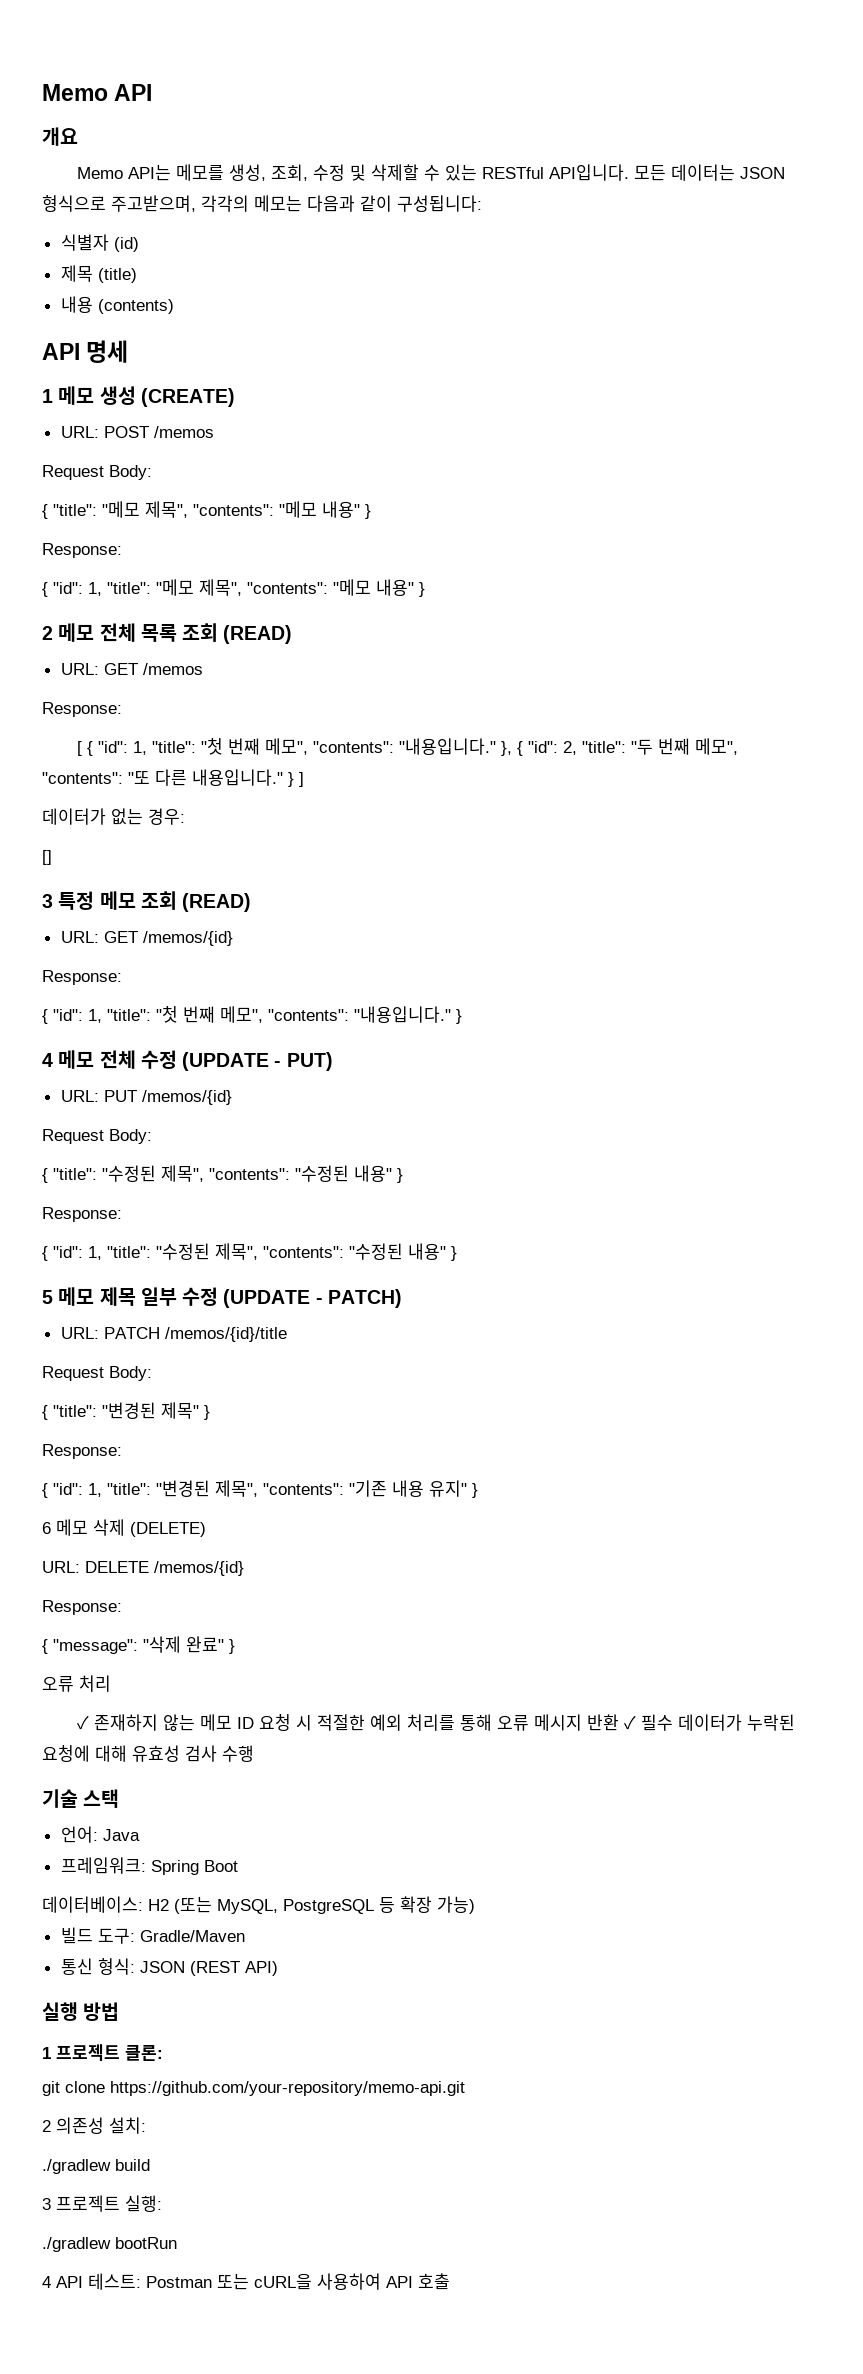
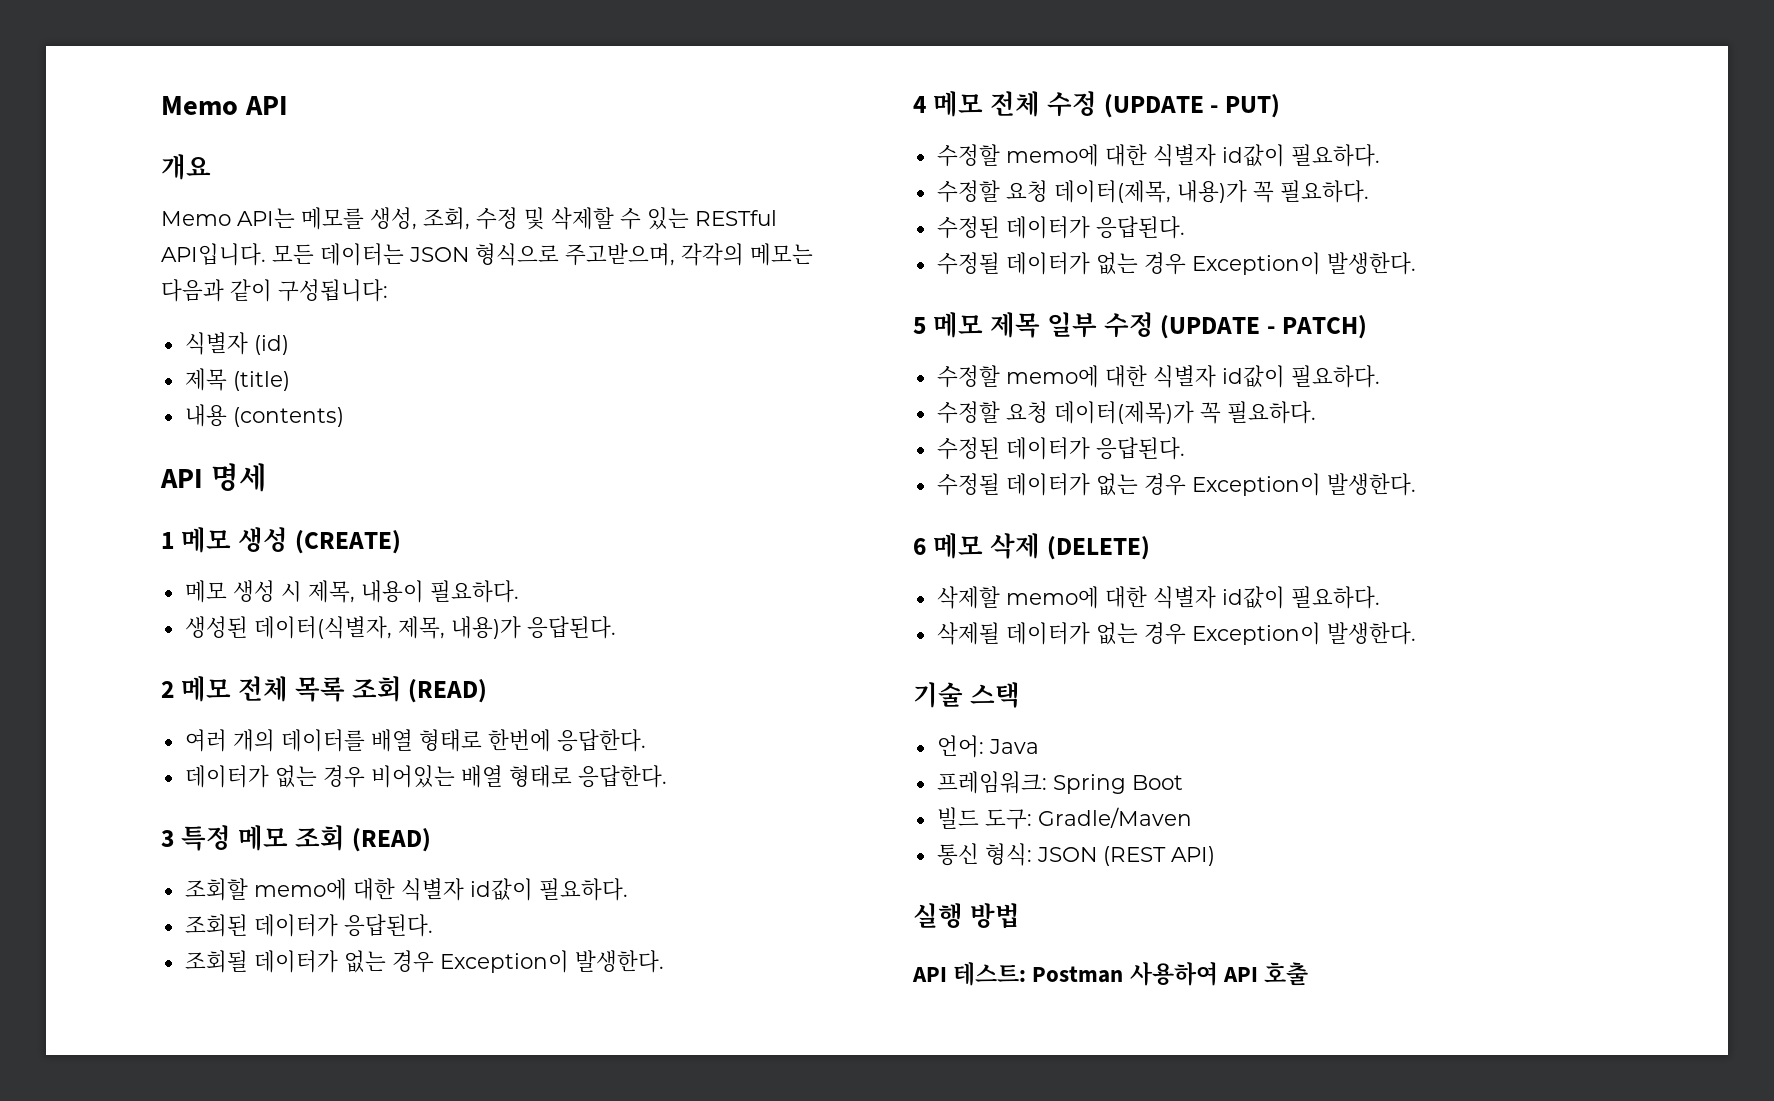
[60,426,214,438] [42,465,152,480] [42,501,371,519] [42,543,122,558] [42,579,425,597] URL: POST /memos // Request Body: // { "title": "메모 제목", "contents": "메모 내용" } // Response: // { "id": 1, "title": "메모 제목", "contents": "메모 내용" } -> [184,580,519,603] [184,616,616,639] 메모 생성 시 제목, 내용이 필요하다. // 생성된 데이터(식별자, 제목, 내용)가 응답된다.
[60,663,203,675] [42,702,122,717] [76,738,738,756] [42,769,304,787] [42,808,185,825] [42,850,52,865] URL: GET /memos // Response: // [ { "id": 1, "title": "첫 번째 메모", "contents": "내용입니다." }, { "id": 2, "title": "두 번째 메모", "contents": "또 다른 내용입니다." } ] // 데이터가 없는 경우: // [] -> [184,729,646,752] [184,765,667,788] 여러 개의 데이터를 배열 형태로 한번에 응답한다. // 데이터가 없는 경우 비어있는 배열 형태로 응답한다.
[60,931,233,946] [42,970,122,985] [42,1006,462,1024] URL: GET /memos/{id} // Response: // { "id": 1, "title": "첫 번째 메모", "contents": "내용입니다." } -> [184,878,628,901] [184,914,433,937] [184,950,664,973] 조회할 memo에 대한 식별자 id값이 필요하다. // 조회된 데이터가 응답된다. // 조회될 데이터가 없는 경우 Exception이 발생한다.
[60,1090,232,1105] [42,1129,152,1144] [42,1165,403,1183] [42,1207,122,1222] [42,1243,457,1261] URL: PUT /memos/{id} // Request Body: // { "title": "수정된 제목", "contents": "수정된 내용" } // Response: // { "id": 1, "title": "수정된 제목", "contents": "수정된 내용" } -> [936,144,1380,167] [936,180,1369,203] [936,216,1185,239] [936,252,1416,275] 수정할 memo에 대한 식별자 id값이 필요하다. // 수정할 요청 데이터(제목, 내용)가 꼭 필요하다. // 수정된 데이터가 응답된다. // 수정될 데이터가 없는 경우 Exception이 발생한다.
[60,1327,287,1342] [42,1366,152,1381] [42,1402,210,1420] [42,1444,122,1459] [42,1480,478,1498] [42,1519,206,1537] [42,1561,244,1576] [42,1600,122,1615] [42,1636,235,1654] [42,1675,111,1692] [76,1714,795,1731] [42,1745,254,1762] URL: PATCH /memos/{id}/title // Request Body: // { "title": "변경된 제목" } // Response: // { "id": 1, "title": "변경된 제목", "contents": "기존 내용 유지" } // 6 메모 삭제 (DELETE) // URL: DELETE /memos/{id} // Response: // { "message": "삭제 완료" } // 오류 처리 // ✓ 존재하지 않는 메모 ID 요청 시 적절한 예외 처리를 통해 오류 메시지 반환 ✓ 필수 데이터가 누락된 요청에 대해 유효성 검사 수행 -> [936,365,1380,388] [936,401,1316,424] [936,437,1185,460] [936,473,1416,496] [913,533,1150,560] [936,586,1380,609] [936,622,1416,645] 수정할 memo에 대한 식별자 id값이 필요하다. // 수정할 요청 데이터(제목)가 꼭 필요하다. // 수정된 데이터가 응답된다. // 수정될 데이터가 없는 경우 Exception이 발생한다. // 6 메모 삭제 (DELETE) // 삭제할 memo에 대한 식별자 id값이 필요하다. // 삭제될 데이터가 없는 경우 Exception이 발생한다.
[42,1896,475,1914] // 데이터베이스: H2 (또는 MySQL, PostgreSQL 등 확장 가능) -> (1183, 782) none
[42,2044,163,2061] [42,2081,465,2096] [42,2117,146,2134] [42,2159,150,2174] [42,2195,162,2212] [42,2237,177,2252] [42,2276,51,2288] 1 프로젝트 클론: // git clone https://github.com/your-repository/memo-api.git // 2 의존성 설치: // ./gradlew build // 3 프로젝트 실행: // ./gradlew bootRun // 4 -> (1020, 916) none
[217,2273,312,2290] 또는 cURL을 -> (1124, 974) none

